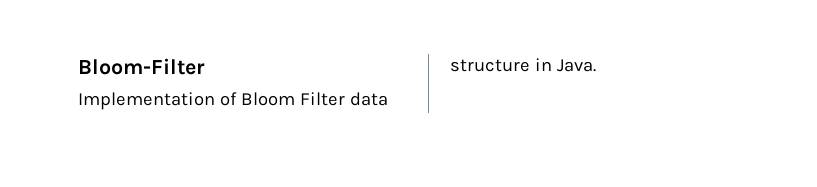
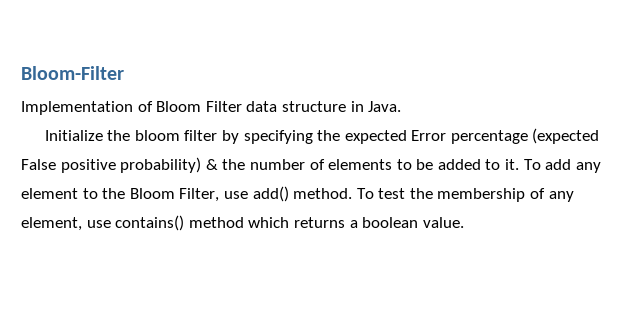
(596, 65) none -> [44,128,600,144] [21,157,601,173] [21,186,574,202] [21,215,464,231] // Initialize the bloom filter by specifying the expected Error percentage (expected False positive probability) & the number of elements to be added to it. To add any element to the Bloom Filter, use add() method. To test the membership of any element, use contains() method which returns a boolean value.

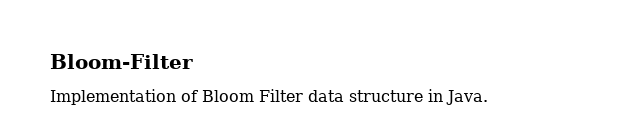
[44,128,600,144] [21,157,601,173] [21,186,574,202] [21,215,464,231] // Initialize the bloom filter by specifying the expected Error percentage (expected False positive probability) & the number of elements to be added to it. To add any element to the Bloom Filter, use add() method. To test the membership of any element, use contains() method which returns a boolean value. -> (488, 97) none

